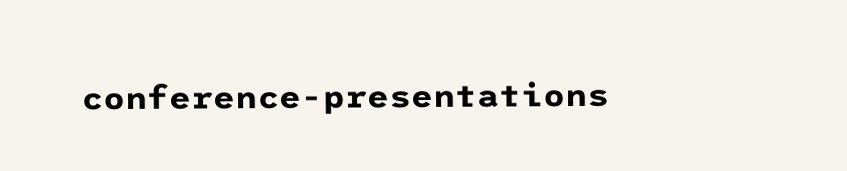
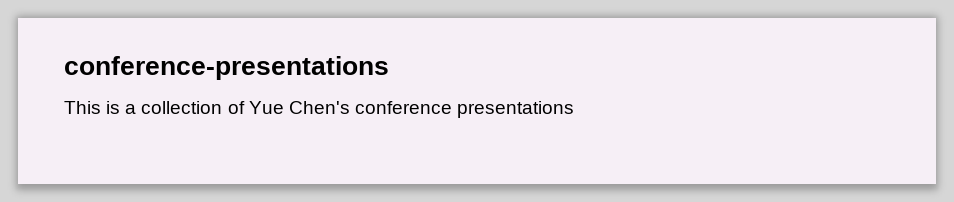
(610, 98) none -> [64,101,575,118] // This is a collection of Yue Chen's conference presentations

